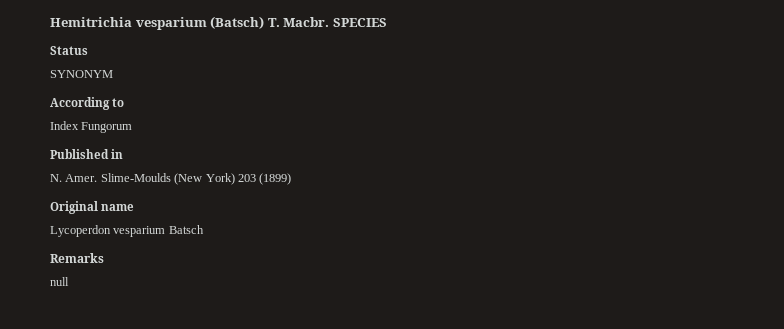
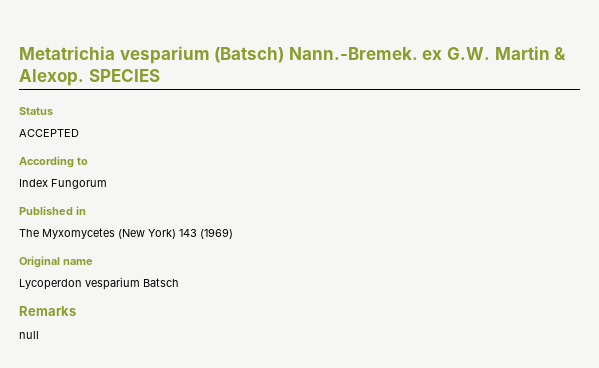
[50,17,132,27] Hemitrichia -> [19,46,115,60] Metatrichia
[267,17,330,27] T. Macbr. -> [288,46,567,60] [19,69,84,86] Nann.-Bremek. ex G.W. Martin & Alexop.
[50,70,113,78] SYNONYM -> [19,129,79,137] ACCEPTED
[50,173,292,185] N. Amer. Slime-Moulds (New York) 203 (1899) -> [19,228,233,239] The Myxomycetes (New York) 143 (1969)

